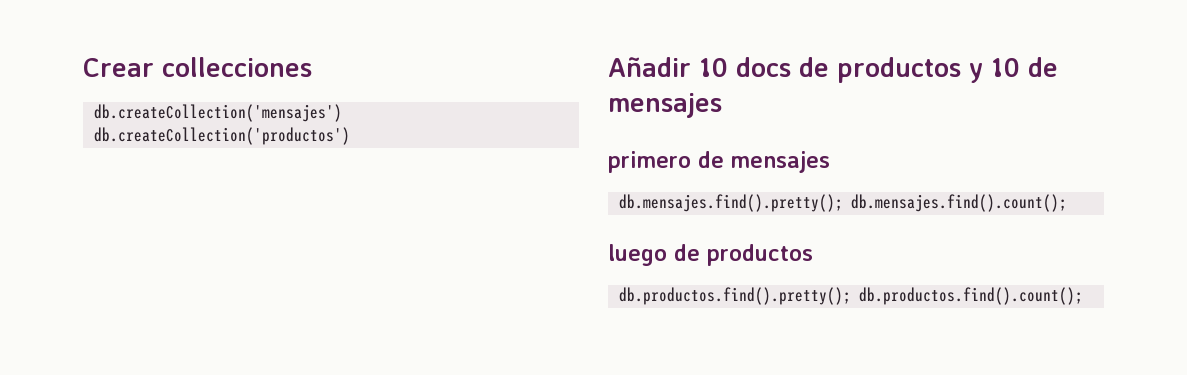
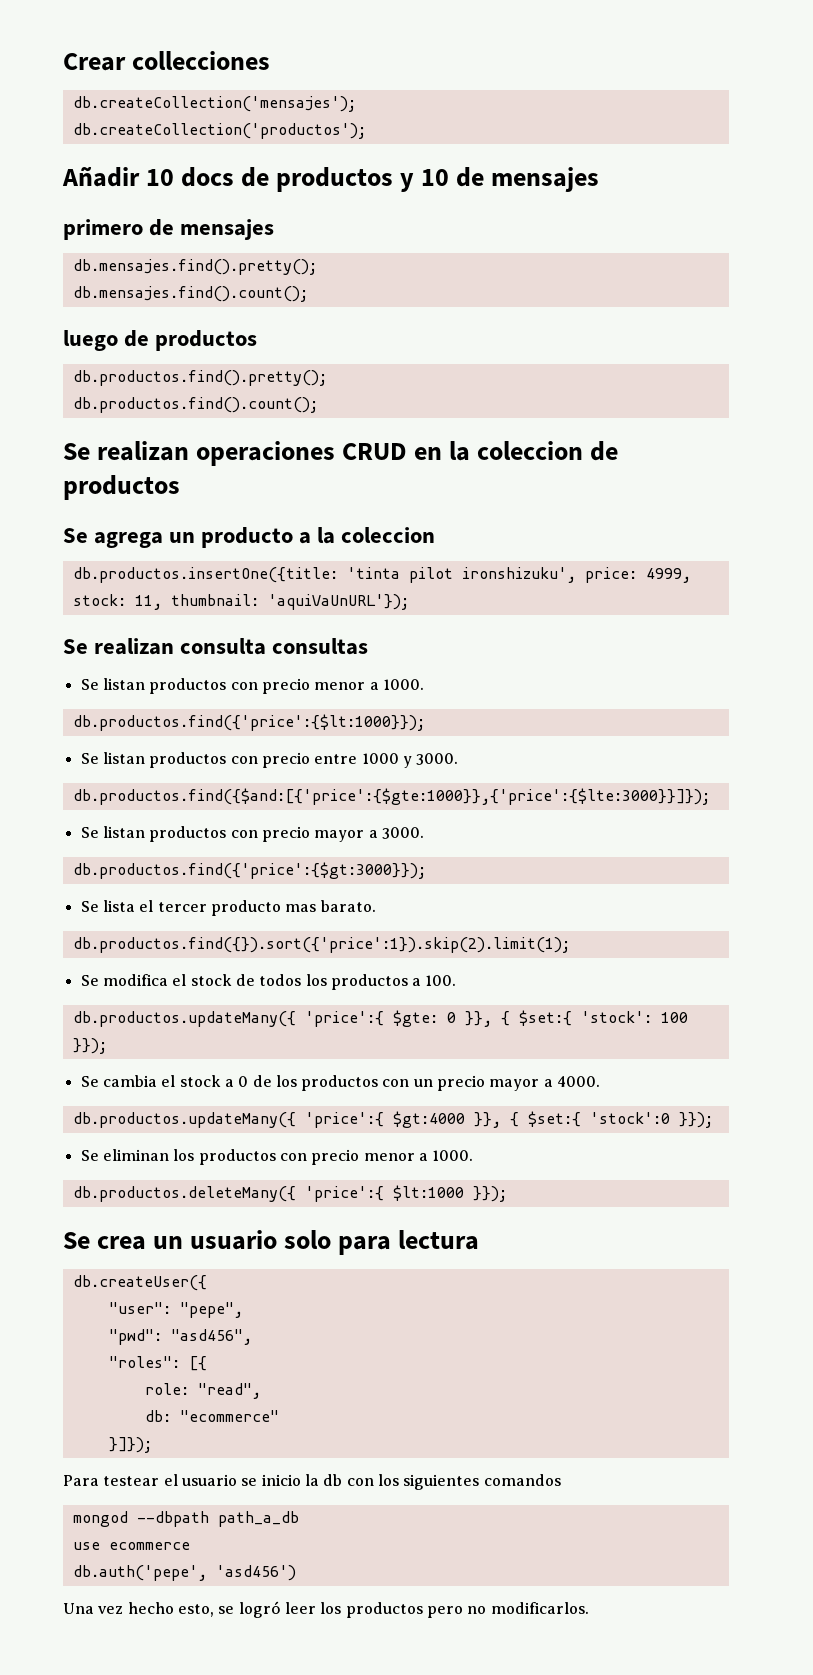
[93,104,342,122] [93,127,350,145] db.createCollection('mensajes') db.createCollection('productos') -> [72,96,356,112] [72,123,366,139] db.createCollection('mensajes'); // db.createCollection('productos');
(843, 203) none -> (317, 267) //
(851, 296) none -> (327, 378) //
(1083, 296) none -> [63,441,619,466] [63,475,180,500] [63,527,436,548] [72,567,691,583] [72,594,409,610] [63,638,369,655] [80,678,424,694] [72,714,425,731] [80,752,459,768] [72,788,710,805] [80,826,424,842] [72,862,426,879] [80,900,376,916] [72,937,570,953] [80,974,457,990] [72,1010,688,1027] [72,1038,107,1054] [80,1075,601,1091] [72,1111,713,1128] [80,1149,474,1165] [72,1185,507,1202] [63,1230,480,1255] [72,1275,207,1291] [108,1302,243,1318] [108,1329,252,1345] [108,1356,207,1371] [144,1383,261,1399] [144,1410,279,1422] [108,1437,152,1453] [63,1474,561,1490] [72,1511,299,1527] [72,1542,190,1550] [72,1565,296,1581] [63,1601,589,1618] // Se realizan operaciones CRUD en la coleccion de productos // Se agrega un producto a la coleccion // db.productos.insertOne({title: 'tinta pilot ironshizuku', price: 4999, stock: 11, thumbnail: 'aquiVaUnURL'}); // Se realizan consulta consultas // Se listan productos con precio menor a 1000. // db.productos.find({'price':{$lt:1000}}); // Se listan productos con precio entre 1000 y 3000. // db.productos.find({$and:[{'price':{$gte:1000}},{'price':{$lte:3000}}]}); // Se listan productos con precio mayor a 3000. // db.productos.find({'price':{$gt:3000}}); // Se lista el tercer producto mas barato. // db.productos.find({}).sort({'price':1}).skip(2).limit(1); // Se modifica el stock de todos los productos a 100. // db.productos.updateMany({ 'price':{ $gte: 0 }}, { $set:{ 'stock': 100 }}); // Se cambia el stock a 0 de los productos con un precio mayor a 4000. // db.productos.updateMany({ 'price':{ $gt:4000 }}, { $set:{ 'stock':0 }}); // Se eliminan los productos con precio menor a 1000. // db.productos.deleteMany({ 'price':{ $lt:1000 }}); // Se crea un usuario solo para lectura // db.createUser({ // "user": "pepe", // "pwd": "asd456", // "roles": [{ // role: "read", // db: "ecommerce" // }]}); // Para testear el usuario se inicio la db con los siguientes comandos // mongod --dbpath path_a_db // use ecommerce // db.auth('pepe', 'asd456') // Una vez hecho esto, se logró leer los productos pero no modificarlos.

